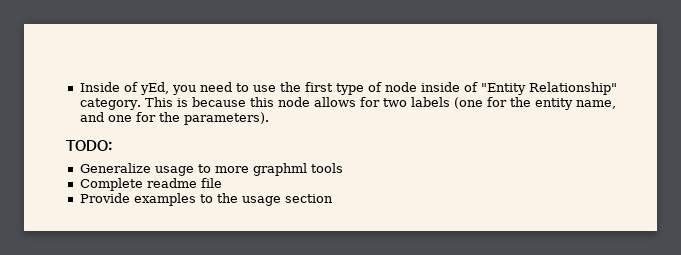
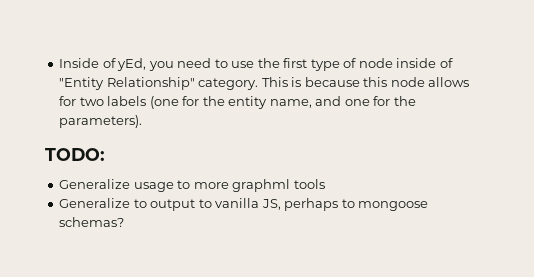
[79,178,222,191] [79,193,333,206] Complete readme file // Provide examples to the usage section -> [59,198,429,211] [59,217,125,227] Generalize to output to vanilla JS, perhaps to mongoose schemas?

